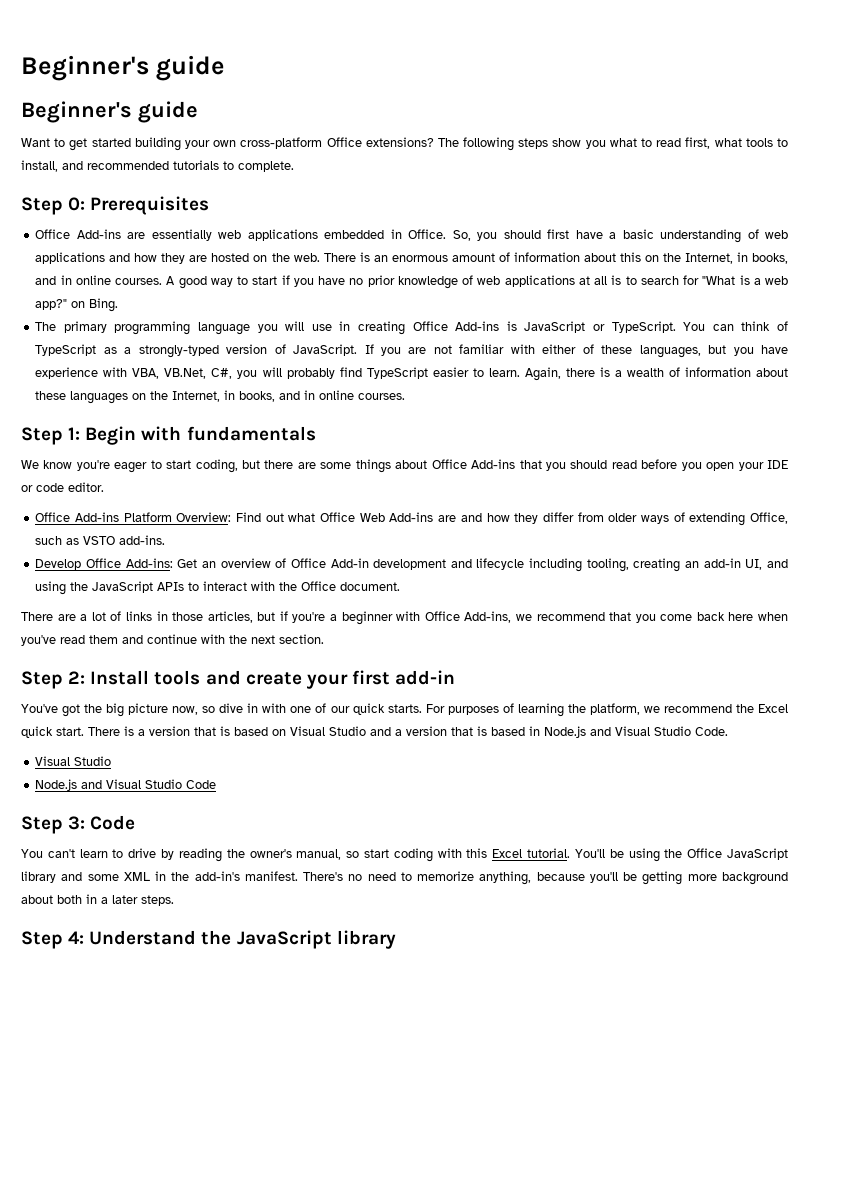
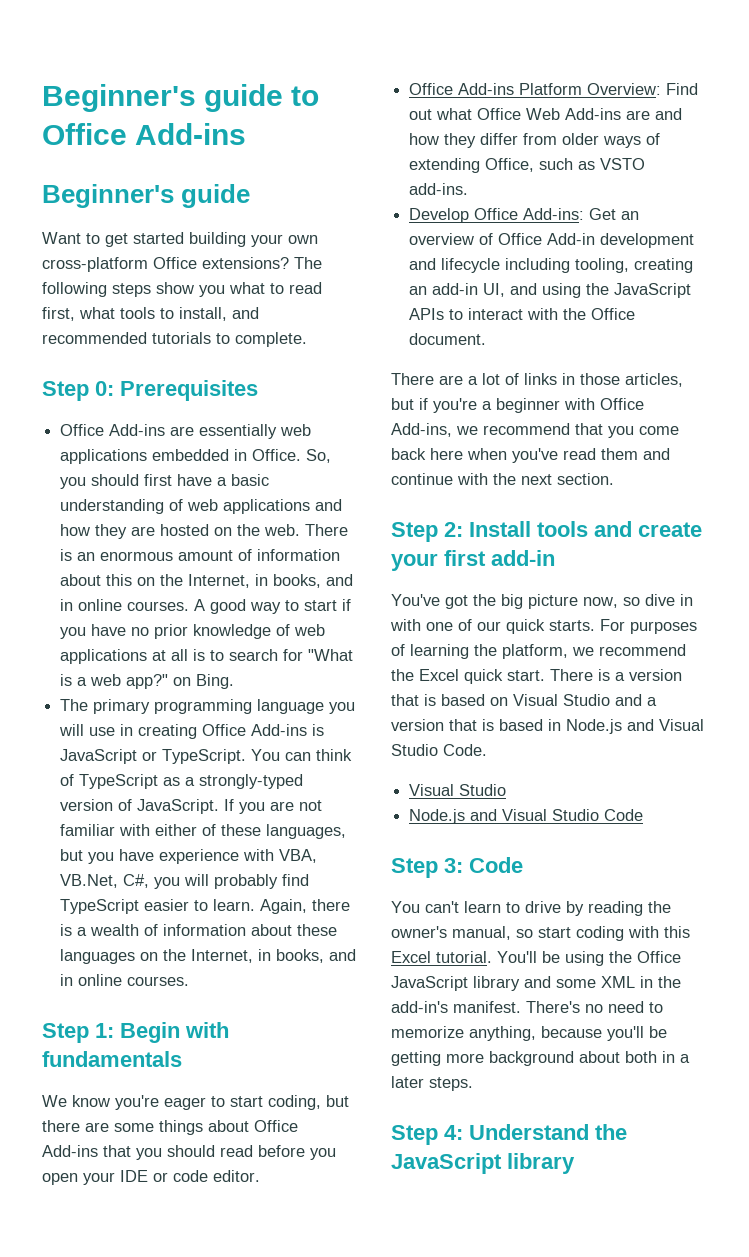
[21,55,225,81] Beginner's guide -> [42,84,320,112] [42,123,247,145] Beginner's guide to Office Add-ins

